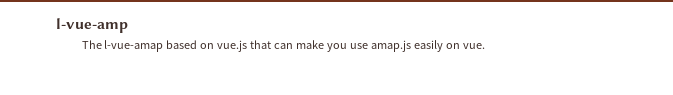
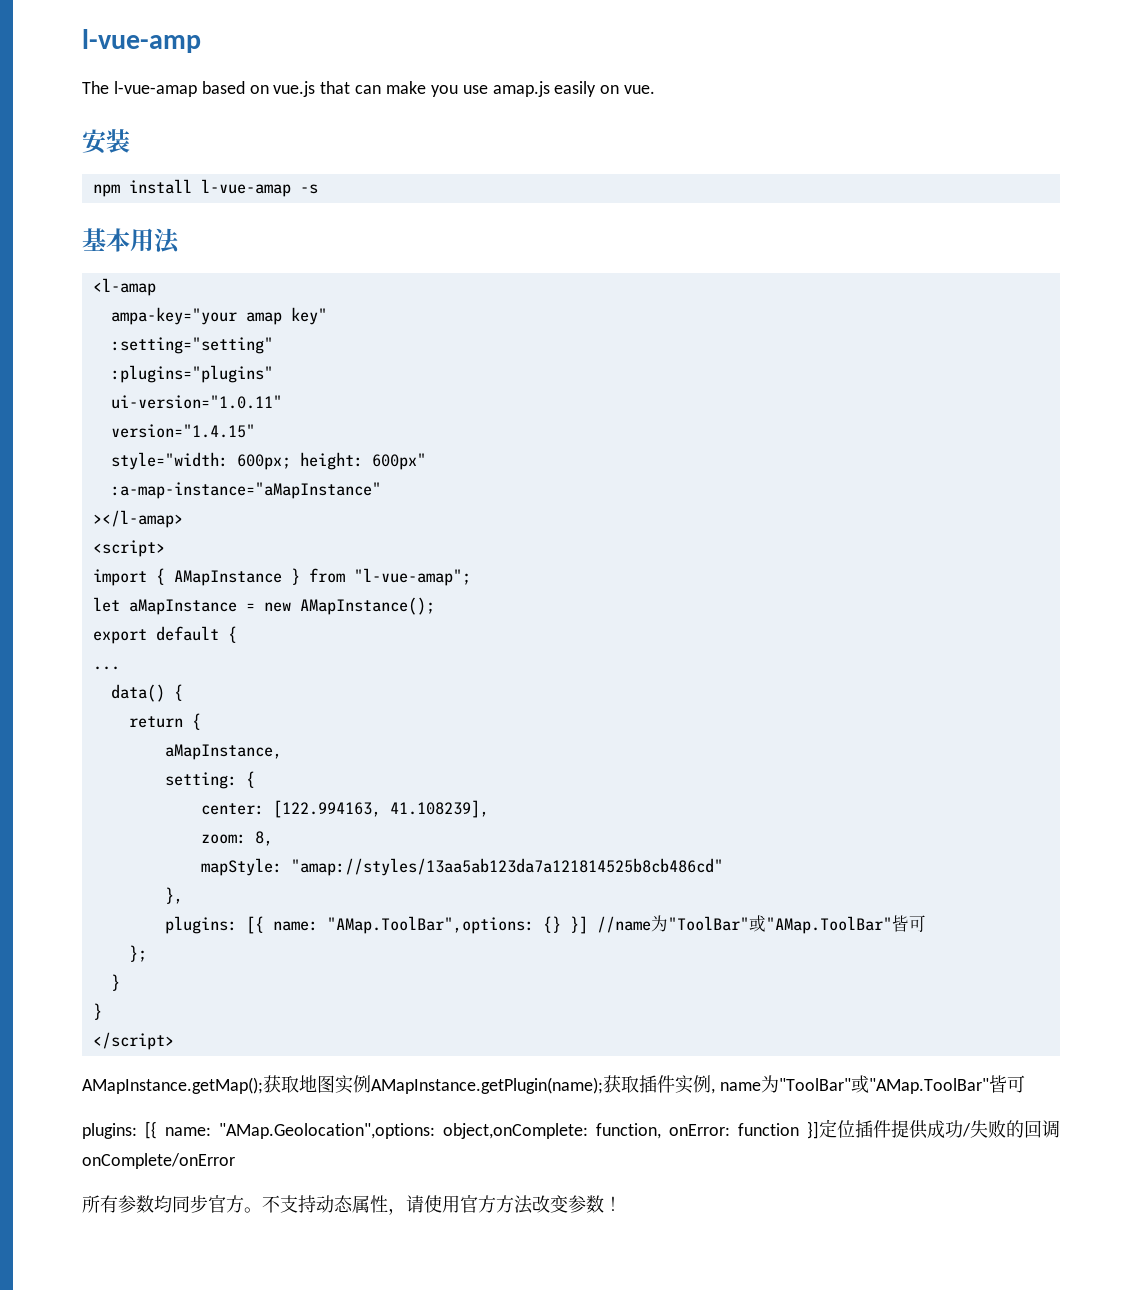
(486, 46) none -> [82,129,130,154] [92,179,318,197] [82,228,180,254] [92,278,156,296] [110,307,327,325] [110,337,273,354] [110,365,273,383] [110,395,282,409] [110,424,255,438] [110,452,426,470] [110,482,381,499] [92,510,183,528] [92,540,165,557] [92,568,471,586] [92,597,435,615] [92,626,237,644] [92,666,120,670] [110,684,183,702] [128,713,201,730] [164,744,282,760] [164,771,255,789] [200,800,489,818] [200,831,273,846] [200,858,723,876] [164,887,183,904] [164,915,926,934] [128,945,147,962] [110,974,120,991] [92,1003,102,1020] [92,1032,174,1050] [82,1075,1025,1094] [82,1119,1060,1139] [82,1153,235,1169] [82,1195,622,1215] // 安装 // npm install l-vue-amap -s // 基本用法 // <l-amap // ampa-key="your amap key" // :setting="setting" // :plugins="plugins" // ui-version="1.0.11" // version="1.4.15" // style="width: 600px; height: 600px" // :a-map-instance="aMapInstance" // ></l-amap> // <script> // import { AMapInstance } from "l-vue-amap"; // let aMapInstance = new AMapInstance(); // export default { // ... // data() { // return { // aMapInstance, // setting: { // center: [122.994163, 41.108239], // zoom: 8, // mapStyle: "amap://styles/13aa5ab123da7a121814525b8cb486cd" // }, // plugins: [{ name: "AMap.ToolBar",options: {} }] //name为"ToolBar"或"AMap.ToolBar"皆可 // }; // } // } // </script> // AMapInstance.getMap();获取地图实例AMapInstance.getPlugin(name);获取插件实例, name为"ToolBar"或"AMap.ToolBar"皆可 // plugins: [{ name: "AMap.Geolocation",options: object,onComplete: function, onError: function }]定位插件提供成功/失败的回调onComplete/onError // 所有参数均同步官方。不支持动态属性，请使用官方方法改变参数！

